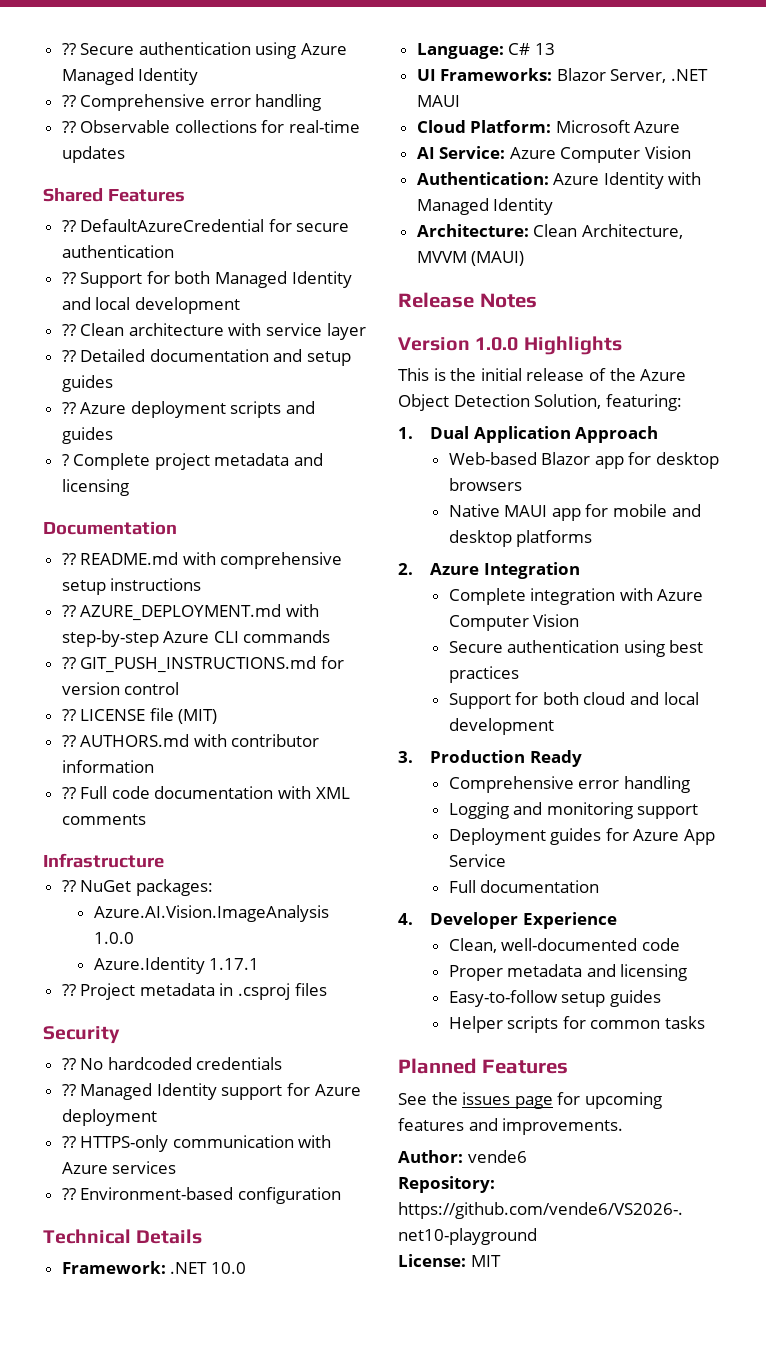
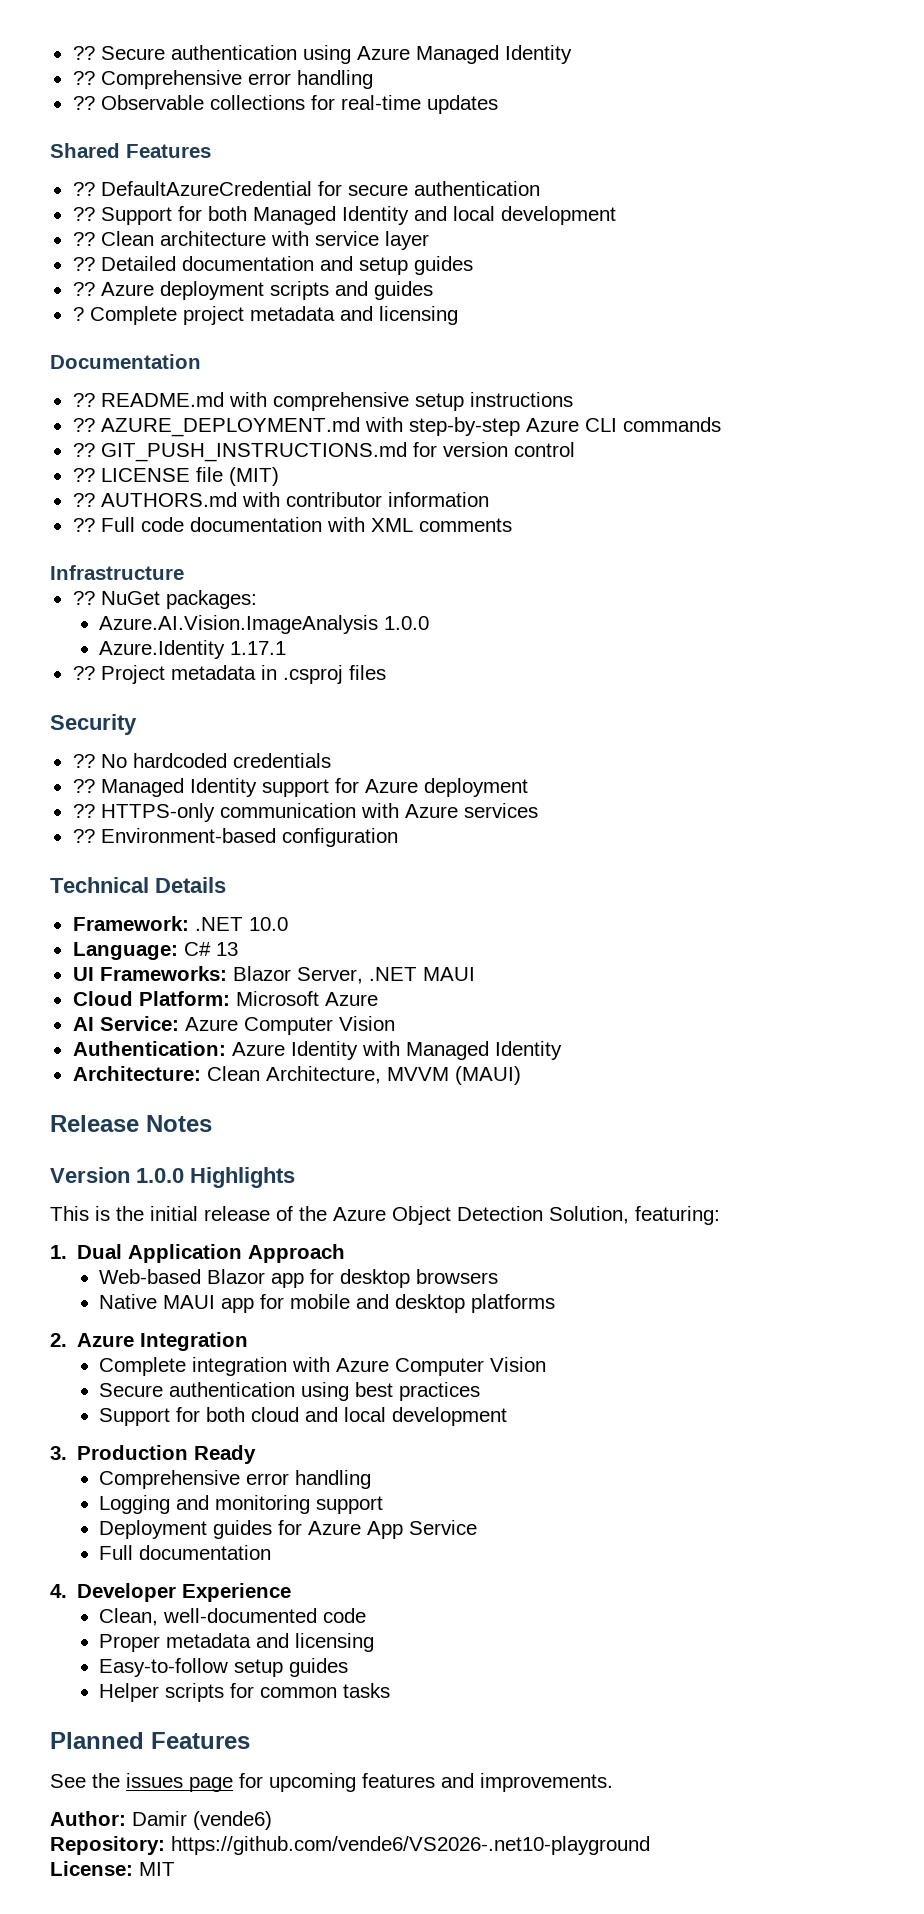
[467,1150,527,1163] vende6 -> [132,1811,272,1830] Damir (vende6)

